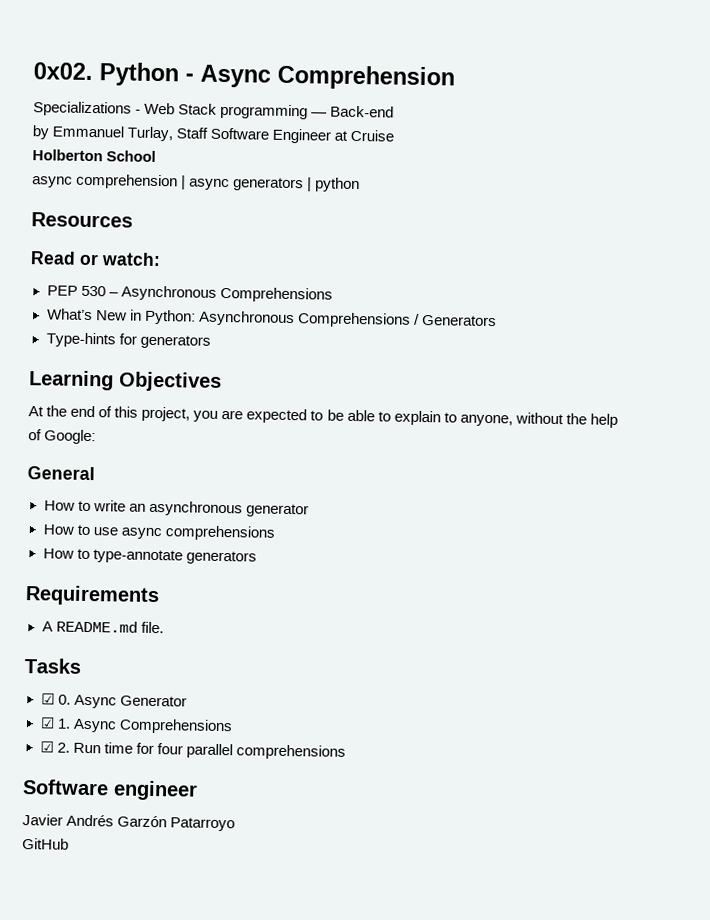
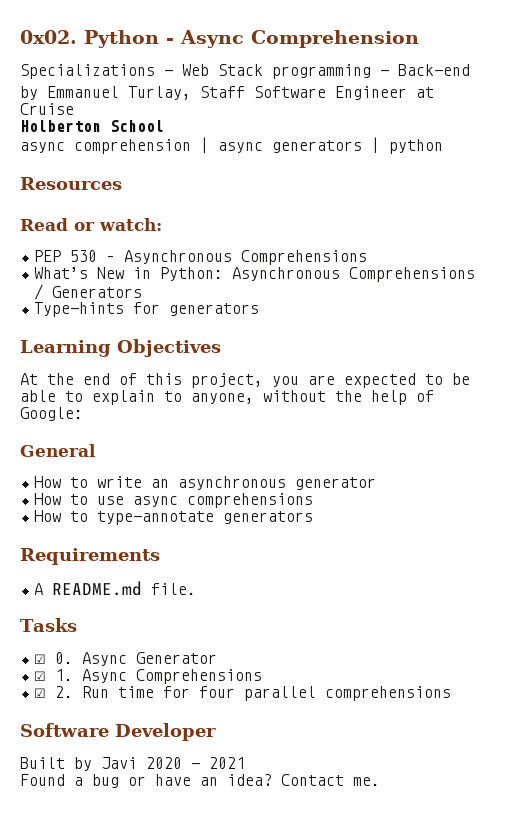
[113,780,198,801] [22,814,236,832] [22,838,69,850] engineer // Javier Andrés Garzón Patarroyo // GitHub -> [115,723,216,741] [20,757,245,771] [20,774,380,788] Developer // Built by Javi 2020 - 2021 // Found a bug or have an idea? Contact me.

